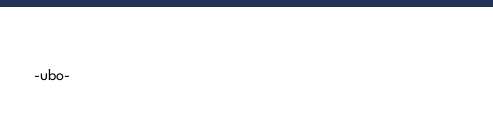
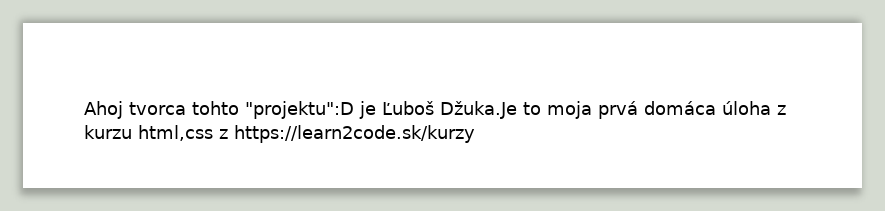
[34,69,70,81] -ubo- -> [84,101,786,119] [84,125,475,143] Ahoj tvorca tohto "projektu":D je Ľuboš Džuka.Je to moja prvá domáca úloha z kurzu html,css z https://learn2code.sk/kurzy

